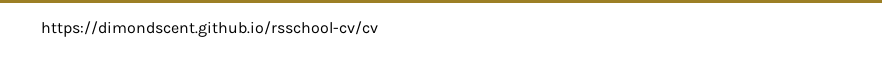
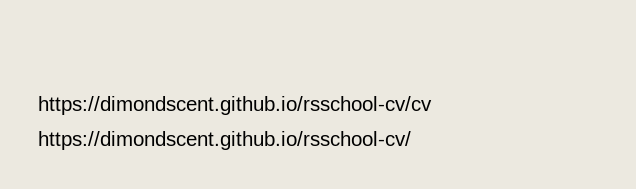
(378, 29) none -> [38,131,411,150] https://dimondscent.github.io/rsschool-cv/

